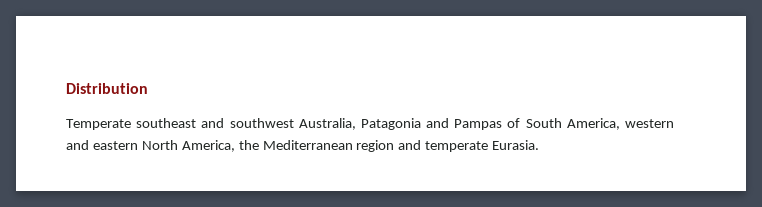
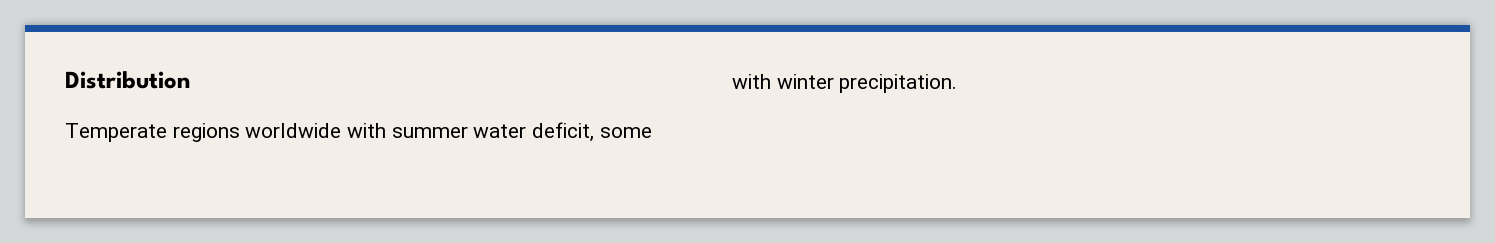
[136,118,674,130] [66,140,540,152] southeast and southwest Australia, Patagonia and Pampas of South America, western and eastern North America, the Mediterranean region and temperate Eurasia. -> [172,122,652,142] [732,74,958,93] regions worldwide with summer water deficit, some with winter precipitation.

